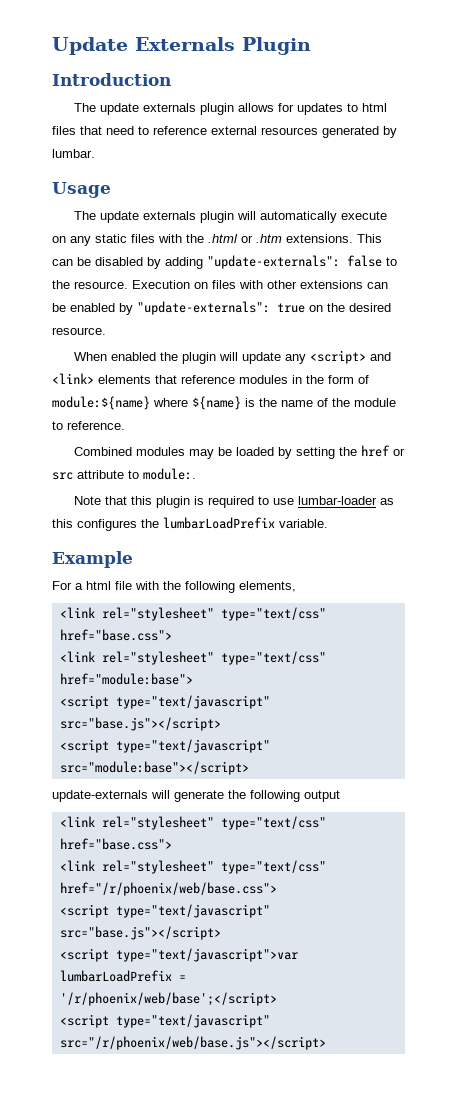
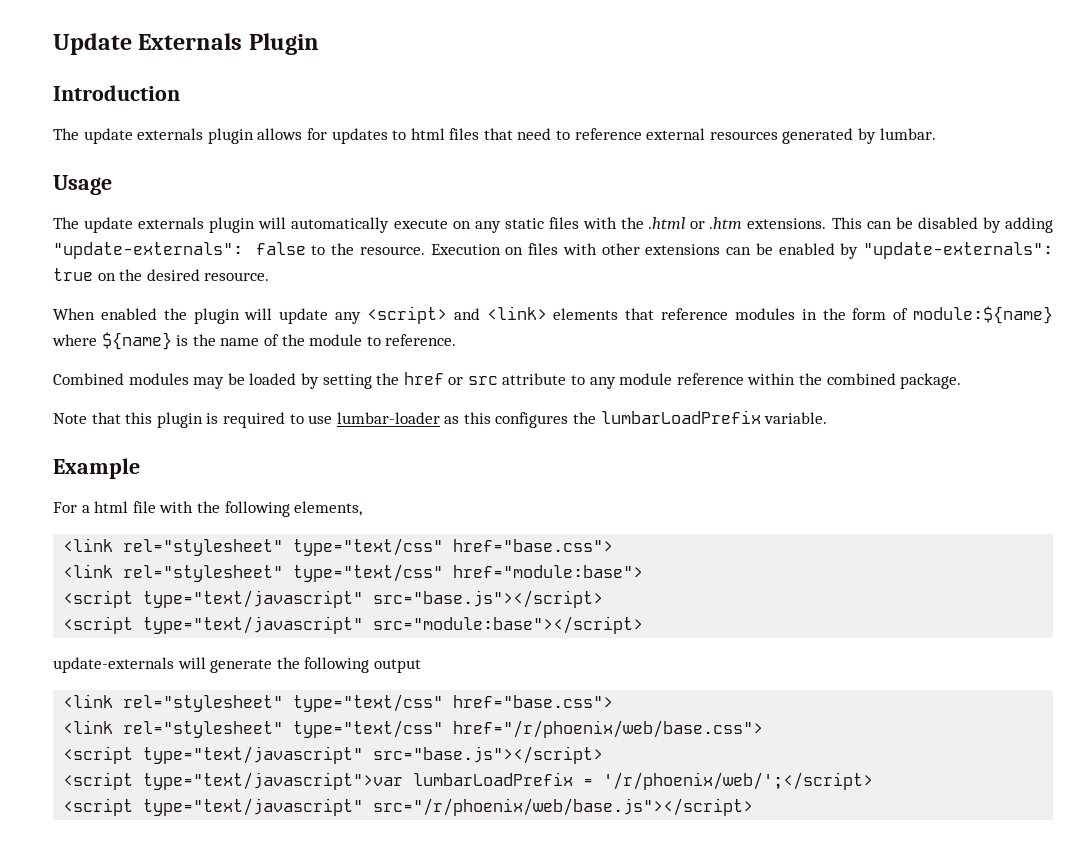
[143,468,196,480] module:. -> [589,373,962,389] any module reference within the combined package.
[59,992,277,1006] '/r/phoenix/web/base';</script> -> [603,772,874,790] '/r/phoenix/web/';</script>

